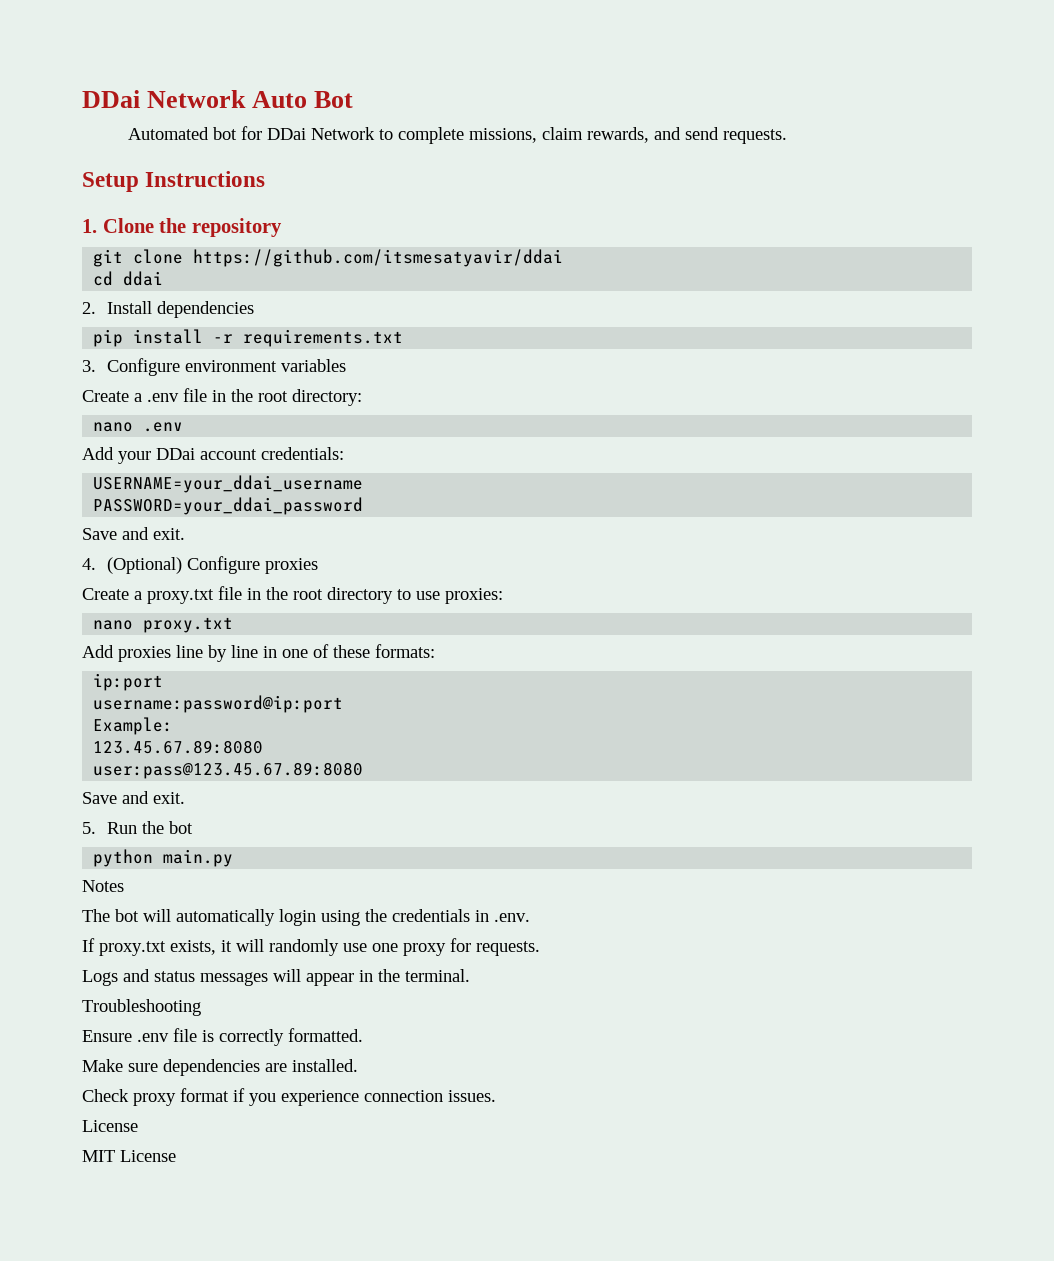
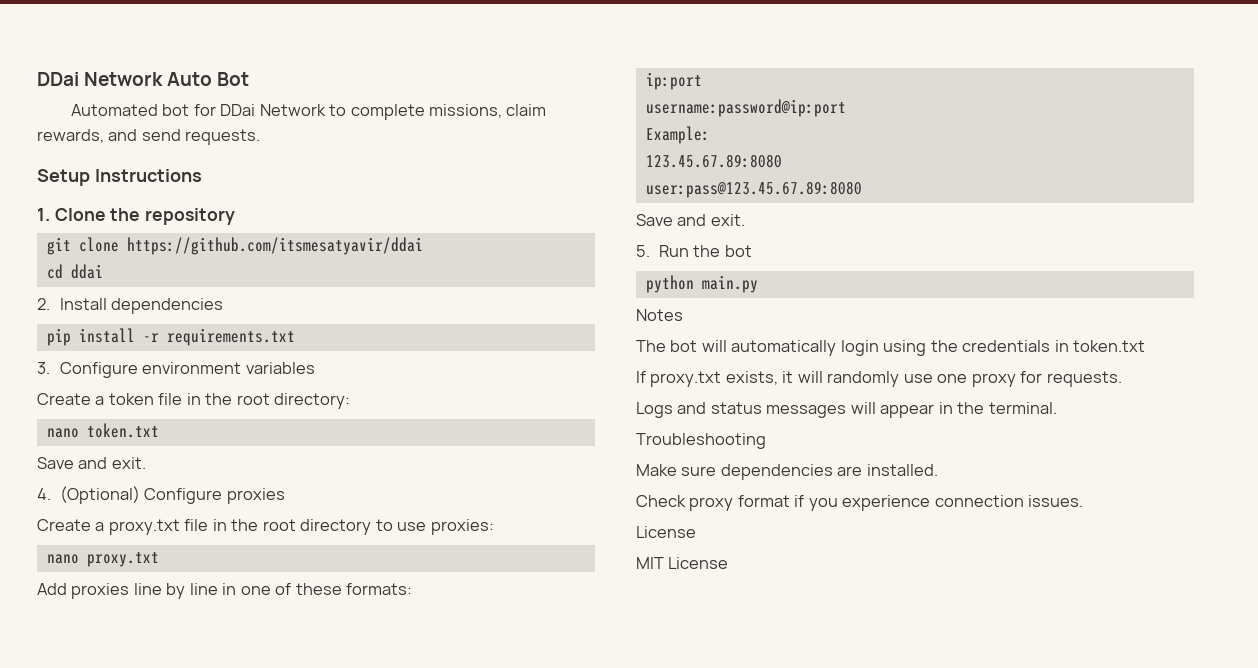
[147,393,179,402] .env -> [108,393,154,405] token
[143,422,184,432] [82,447,344,464] [93,475,364,493] [93,497,364,515] .env // Add your DDai account credentials: // USERNAME=your_ddai_username // PASSWORD=your_ddai_password -> [86,423,159,438] token.txt
[494,913,530,922] .env. -> [1073,340,1146,352] token.txt
[82,1028,363,1046] // Ensure .env file is correctly formatted. -> (766, 441) none

